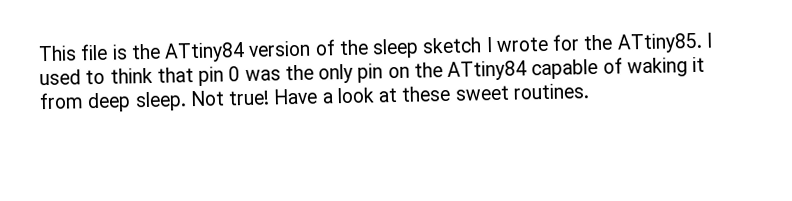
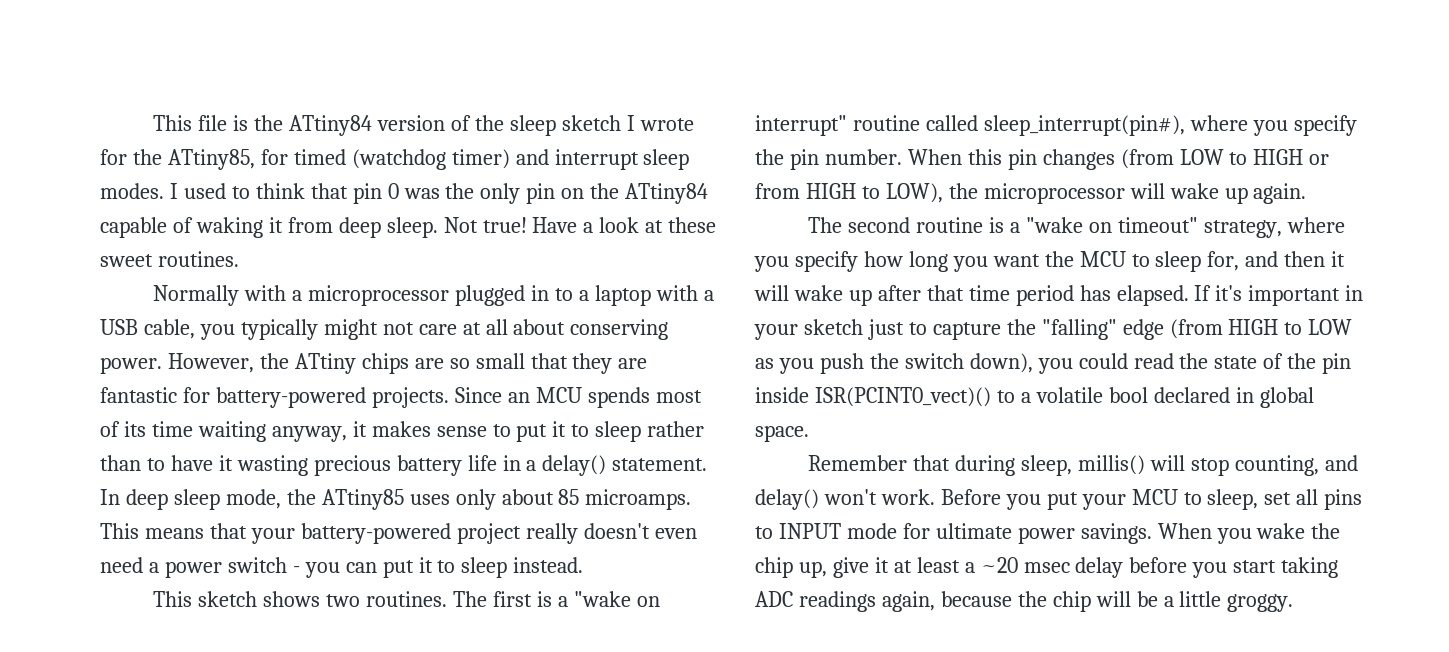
[616,32,703,54] ATtiny85. -> [167,149,690,170] [100,183,164,199] ATtiny85, for timed (watchdog timer) and interrupt sleep modes.
(589, 91) none -> [153,285,714,306] [100,319,669,340] [100,353,648,374] [100,387,702,408] [100,421,705,442] [100,455,708,476] [100,489,692,510] [100,523,697,544] [100,557,584,578] [153,591,660,607] [755,115,1357,136] [755,149,1330,170] [755,183,1307,204] [808,217,1345,238] [754,251,1346,272] [754,285,1364,306] [754,319,1353,340] [755,353,1352,374] [755,387,1314,408] [755,425,809,442] [808,455,1358,476] [755,489,1363,510] [755,523,1341,544] [755,557,1339,578] [755,591,1294,612] // Normally with a microprocessor plugged in to a laptop with a USB cable, you typically might not care at all about conserving power. However, the ATtiny chips are so small that they are fantastic for battery-powered projects. Since an MCU spends most of its time waiting anyway, it makes sense to put it to sleep rather than to have it wasting precious battery life in a delay() statement. In deep sleep mode, the ATtiny85 uses only about 85 microamps. This means that your battery-powered project really doesn't even need a power switch - you can put it to sleep instead. // This sketch shows two routines. The first is a "wake on interrupt" routine called sleep_interrupt(pin#), where you specify the pin number. When this pin changes (from LOW to HIGH or from HIGH to LOW), the microprocessor will wake up again. // The second routine is a "wake on timeout" strategy, where you specify how long you want the MCU to sleep for, and then it will wake up after that time period has elapsed. If it's important in your sketch just to capture the "falling" edge (from HIGH to LOW as you push the switch down), you could read the state of the pin inside ISR(PCINT0_vect)() to a volatile bool declared in global space. // Remember that during sleep, millis() will stop counting, and delay() won't work. Before you put your MCU to sleep, set all pins to INPUT mode for ultimate power savings. When you wake the chip up, give it at least a ~20 msec delay before you start taking ADC readings again, because the chip will be a little groggy.

